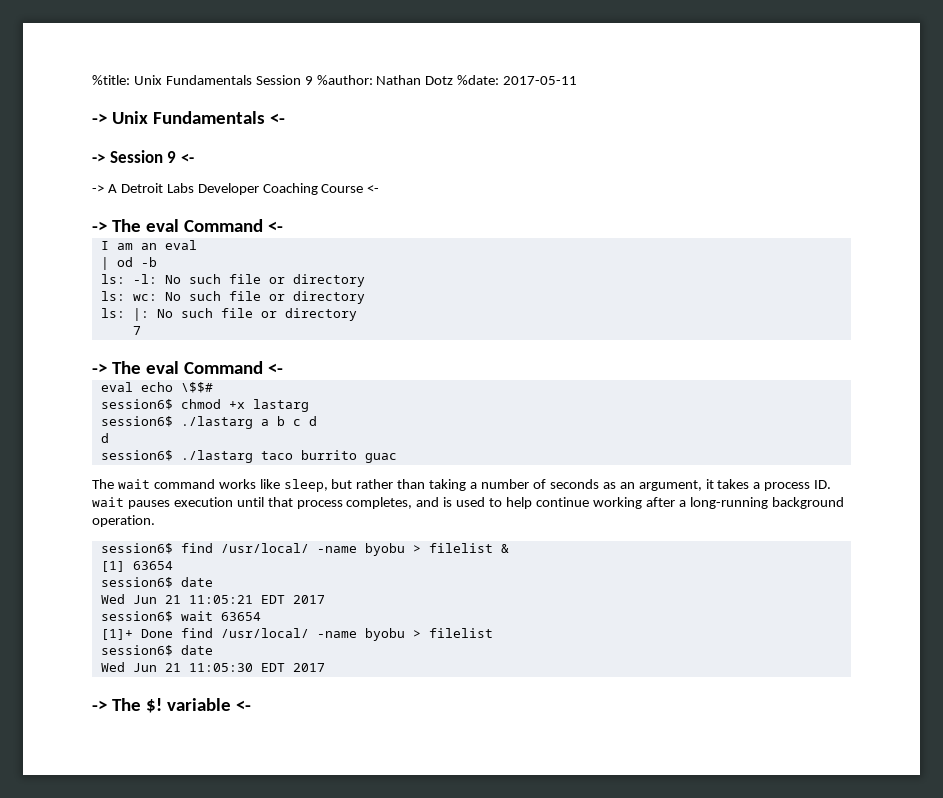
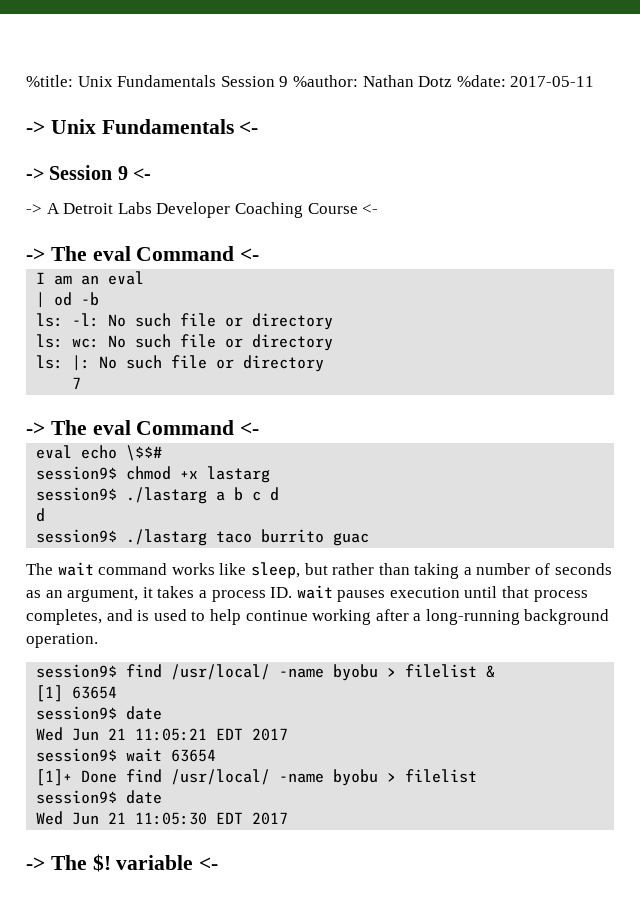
[100,399,173,410] session6$ -> [36,466,118,480] session9$
[100,416,173,427] session6$ -> [36,487,118,501] session9$
[100,450,173,461] session6$ -> [36,529,118,543] session9$
[100,543,173,554] session6$ -> [36,664,118,678] session9$
[100,577,173,588] session6$ -> [36,706,118,720] session9$
[100,611,173,622] session6$ -> [36,748,118,762] session9$
[100,645,173,656] session6$ -> [36,790,118,804] session9$

